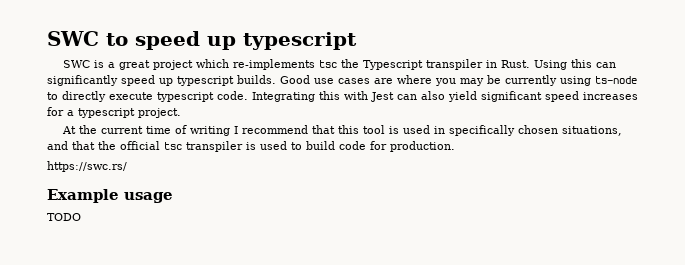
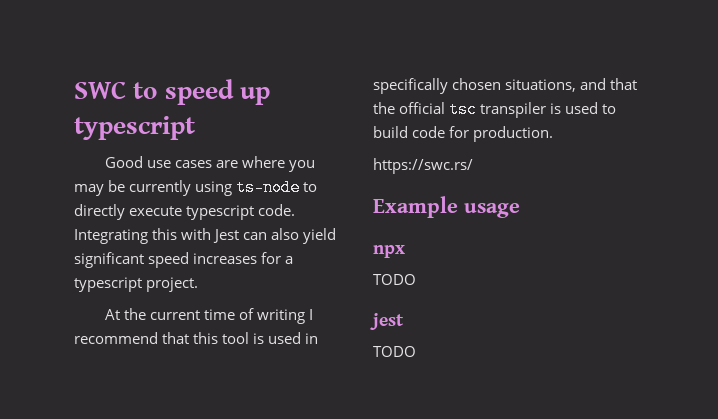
[63,59,617,70] [47,75,276,86] SWC is a great project which re-implements tsc the Typescript transpiler in Rust. Using this can significantly speed up typescript builds. -> (195, 128) none
[47,213,81,221] // TODO -> [373,245,405,258] [373,274,416,285] [370,313,404,330] [373,346,416,357] // npx // TODO // jest // TODO

